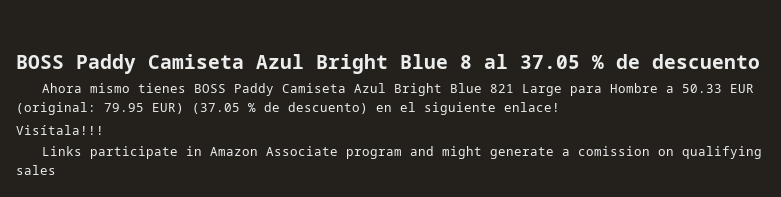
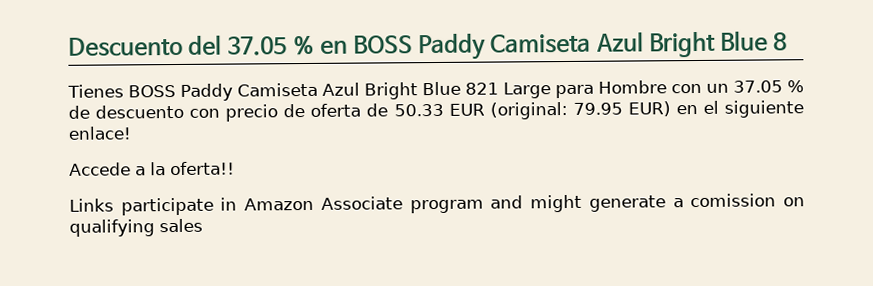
(16, 62) none -> [68,34,348,57] Descuento del 37.05 % en
[484,54,760,69] [42,83,187,93] al 37.05 % de descuento // Ahora mismo tienes -> [67,84,124,98] // Tienes
[666,86,675,93] a -> [671,80,804,94] [68,103,389,122] con un 37.05 % de descuento con precio de oferta de
[192,102,368,114] (37.05 % de descuento) -> (671, 109) none
[16,125,104,135] Visítala!!! -> [69,161,235,176] Accede a la oferta!!

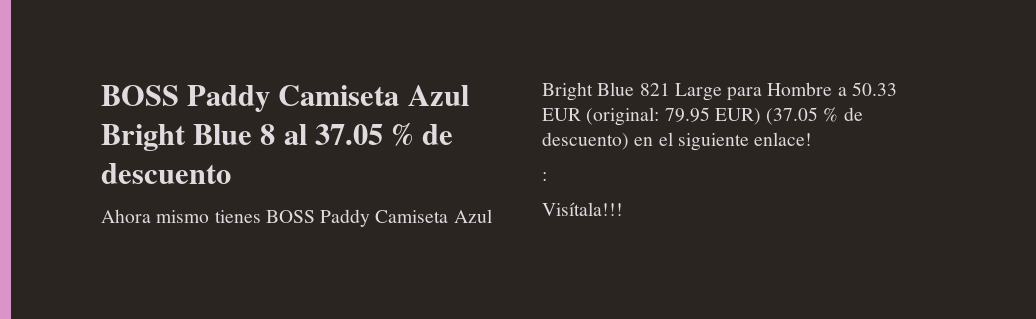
[68,34,348,57] Descuento del 37.05 % en -> (101, 95) none
[67,84,124,98] // Tienes -> [283,123,454,146] [101,163,231,184] [101,209,261,223] al 37.05 % de descuento // Ahora mismo tienes
[671,80,804,94] [68,103,389,122] con un 37.05 % de descuento con precio de oferta de -> [837,87,847,96] a
(671, 109) none -> [766,107,863,125] [542,132,629,150] (37.05 % de descuento)
[69,161,235,176] [69,193,806,216] [69,218,203,237] Accede a la oferta!! // Links participate in Amazon Associate program and might generate a comission on qualifying sales -> [542,172,547,181] [542,202,623,216] : // Visítala!!!

